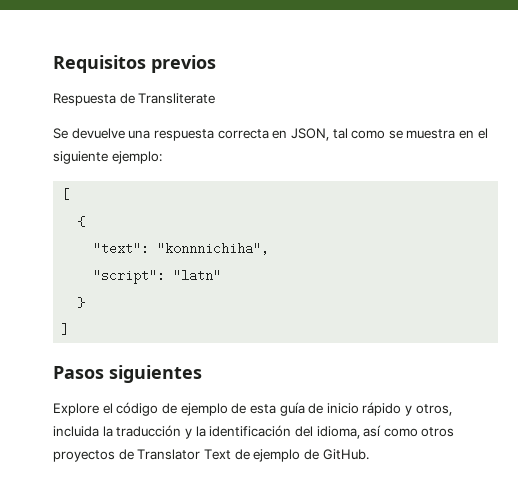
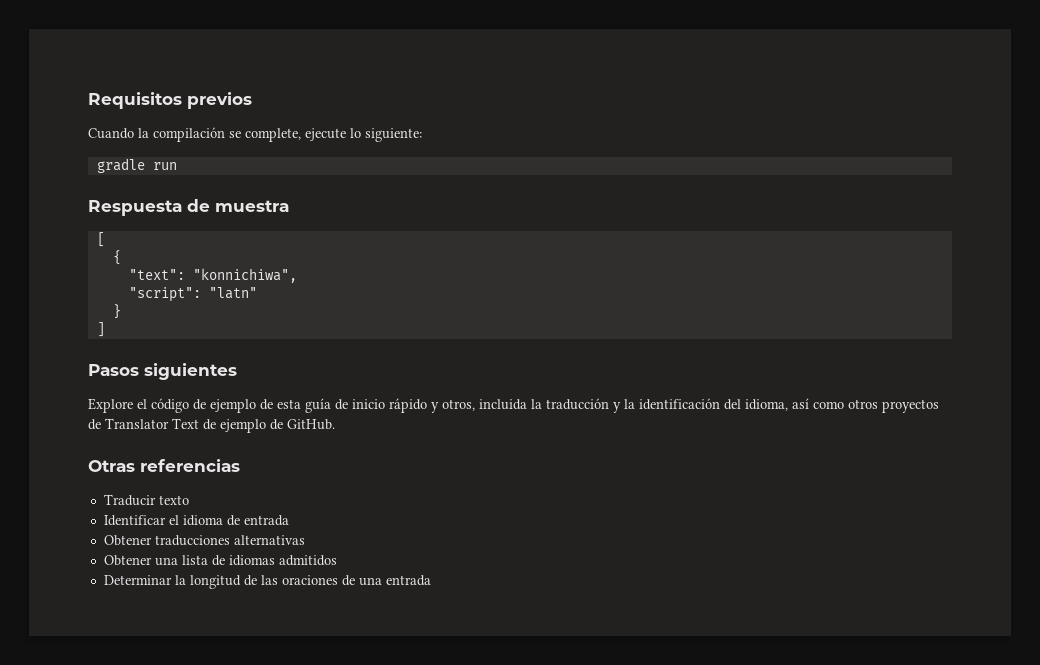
[53,93,216,106] [53,128,488,141] [53,151,162,164] Respuesta de Transliterate // Se devuelve una respuesta correcta en JSON, tal como se muestra en el siguiente ejemplo: -> [88,127,422,142] [96,158,177,173] [88,199,289,216] Cuando la compilación se complete, ejecute lo siguiente: // gradle run // Respuesta de muestra
[157,242,270,255] "konnnichiha", -> [192,268,297,283] "konnichiwa",
(369, 454) none -> [88,459,240,472] [103,494,189,506] [103,515,289,526] [103,535,305,546] [103,555,337,566] [103,575,431,589] // Otras referencias // Traducir texto // Identificar el idioma de entrada // Obtener traducciones alternativas // Obtener una lista de idiomas admitidos // Determinar la longitud de las oraciones de una entrada

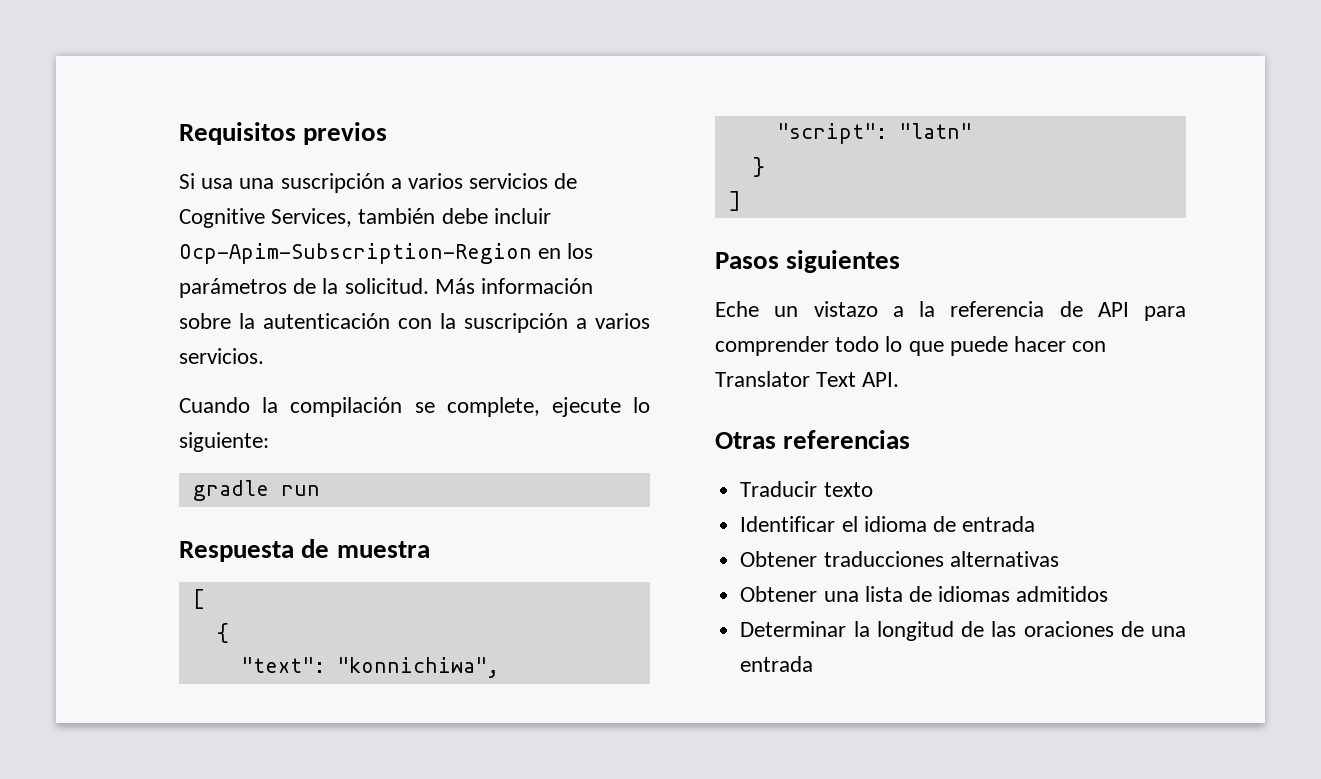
(252, 100) none -> [179,173,578,193] [179,208,551,228] [179,243,594,264] [179,278,594,298] [179,313,650,333] [179,348,264,364] // Si usa una suscripción a varios servicios de Cognitive Services, también debe incluir Ocp-Apim-Subscription-Region en los parámetros de la solicitud. Más información sobre la autenticación con la suscripción a varios servicios.
[88,398,939,413] [88,418,335,433] Explore el código de ejemplo de esta guía de inicio rápido y otros, incluida la traducción y la identificación del idioma, así como otros proyectos de Translator Text de ejemplo de GitHub. -> [715,301,1186,321] [715,336,1107,356] [715,371,900,387] Eche un vistazo a la referencia de API para comprender todo lo que puede hacer con Translator Text API.

